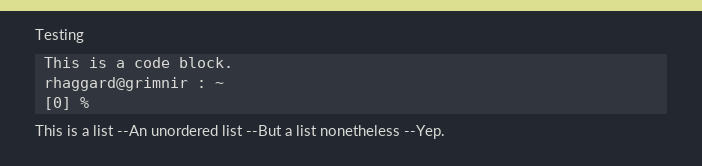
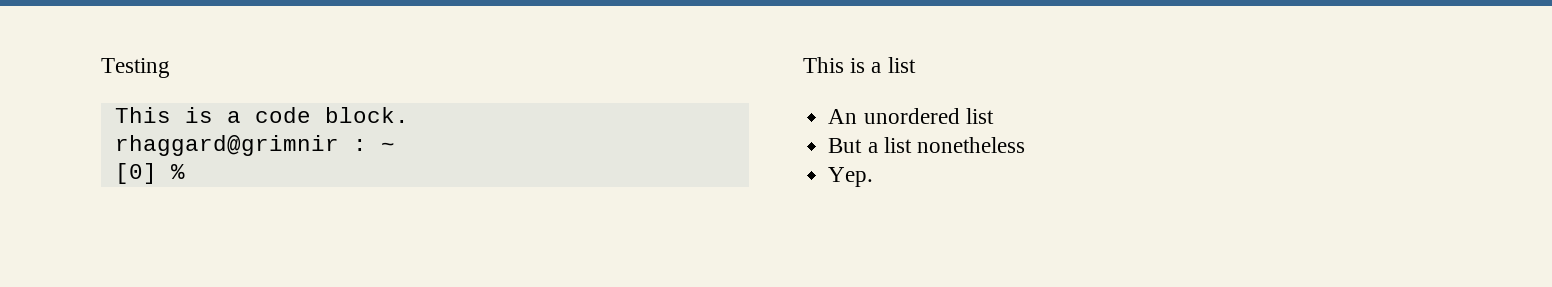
[117,125,147,136] --An -> [828,109,858,124] // An
[246,125,282,136] --But -> [828,138,863,153] // But
[404,125,445,139] --Yep. -> [828,167,874,187] // Yep.

